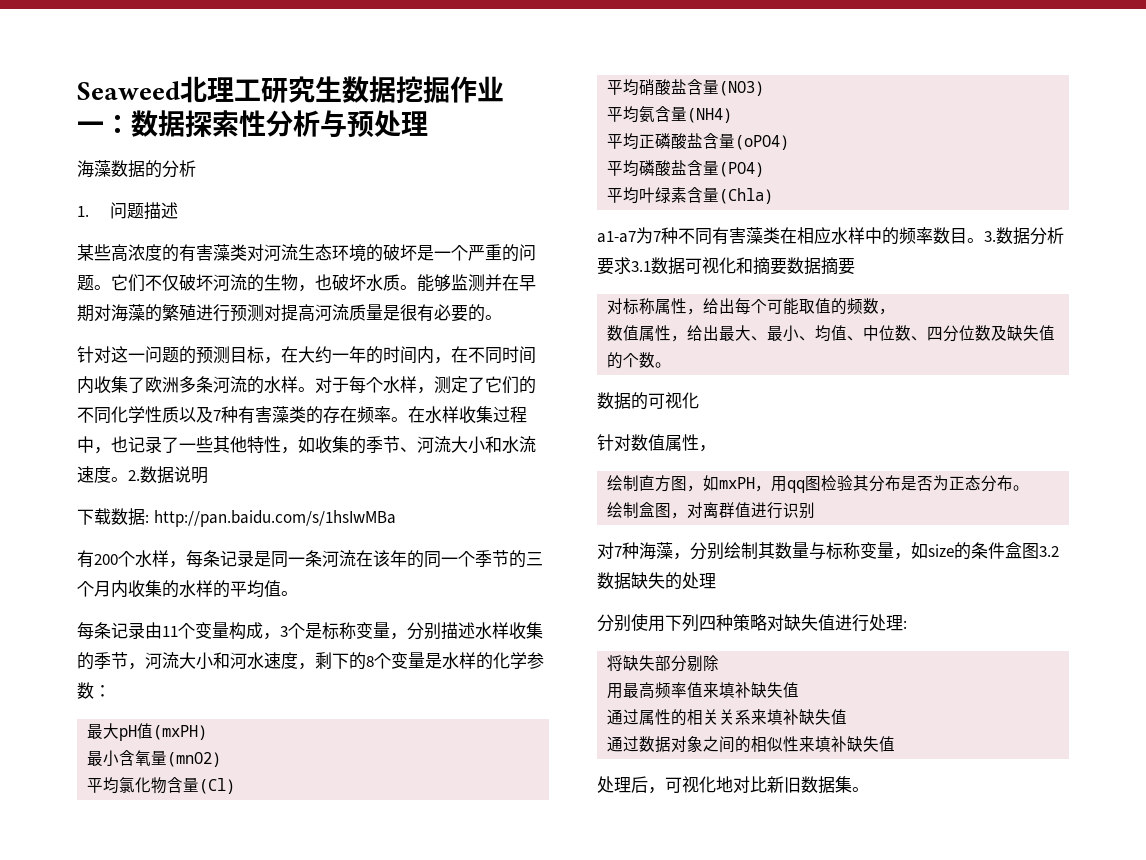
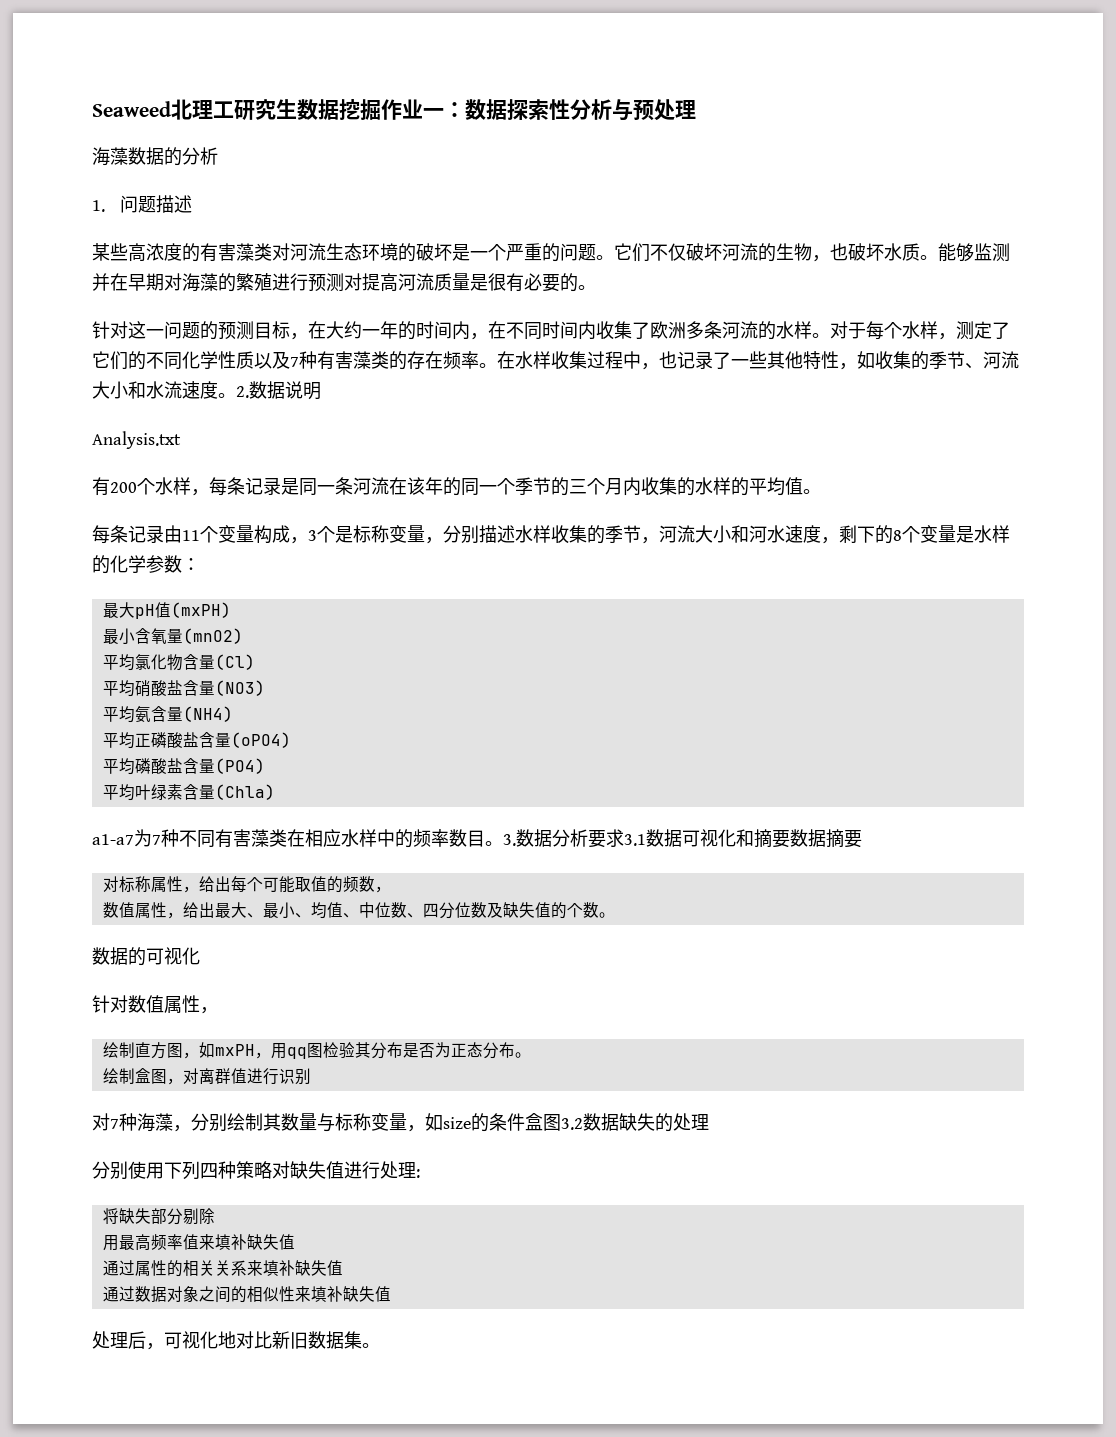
[77,508,396,527] 下载数据: http://pan.baidu.com/s/1hsIwMBa -> [92,431,181,449] Analysis.txt

